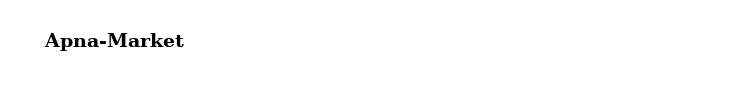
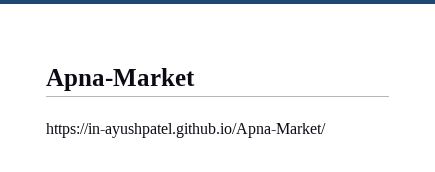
(184, 42) none -> [46,123,326,138] // https://in-ayushpatel.github.io/Apna-Market/

